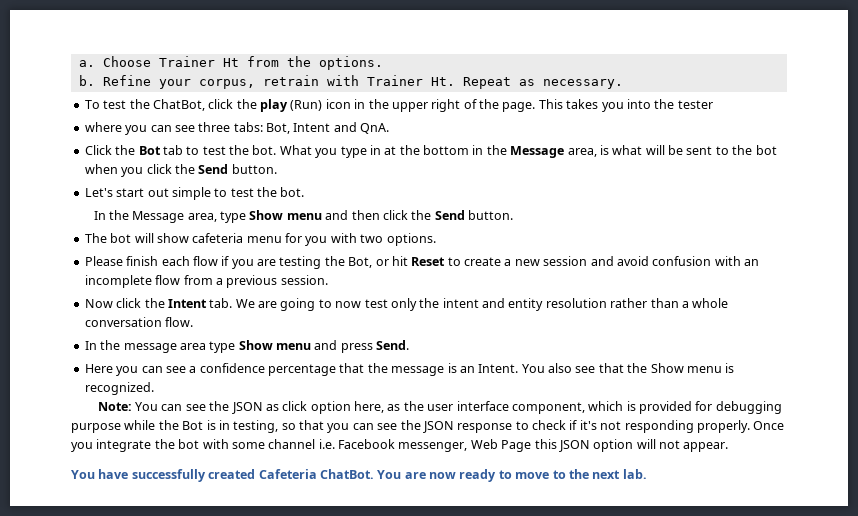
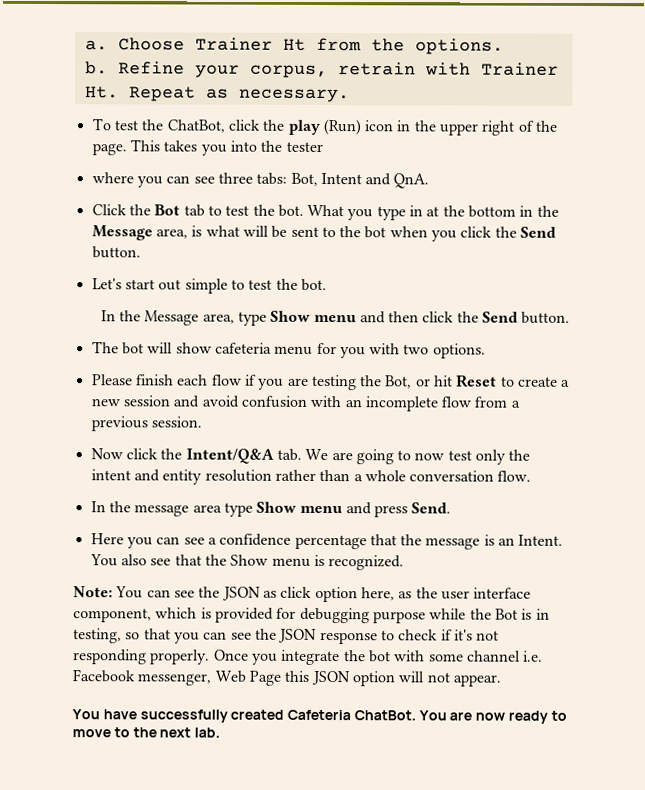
[167,299,207,308] Intent -> [185,448,274,464] Intent/Q&A

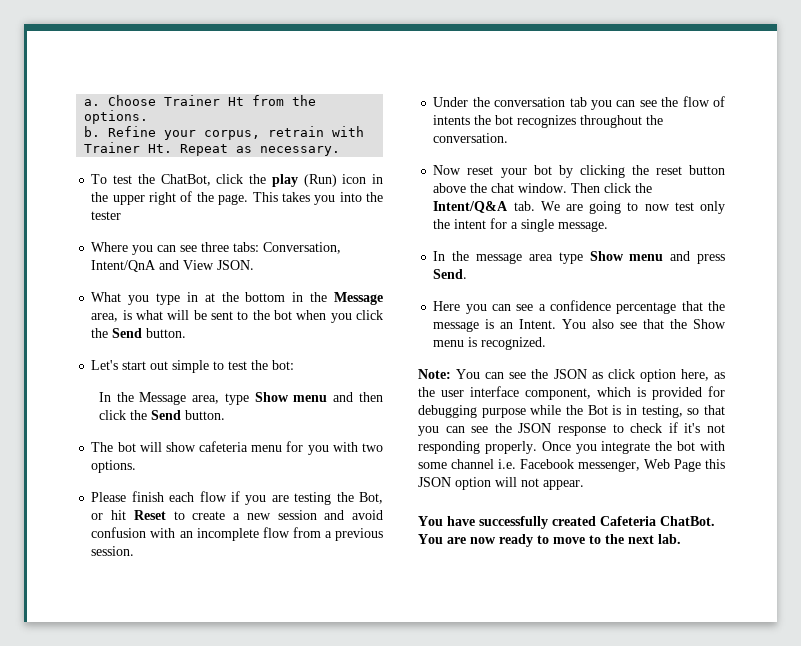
[91,172,134,184] where -> [91,242,129,252] Where
[290,172,430,189] [91,204,304,217] Bot, Intent and QnA. // Click the Bot tab to test the bot. -> [263,242,342,254] [91,260,255,272] Conversation, Intent/QnA and View JSON. //
[300,278,327,292] bot. -> [272,360,295,370] bot:
[90,448,123,460] Now -> [433,96,725,110] [433,115,664,128] [433,133,509,143] [433,165,725,178] [433,183,601,193] Under the conversation tab you can see the flow of intents the bot recognizes throughout the conversation. // Now reset your bot by clicking the reset button above the chat window. Then
[133,469,532,485] and entity resolution rather than a whole conversation flow. -> [490,218,609,232] for a single message.

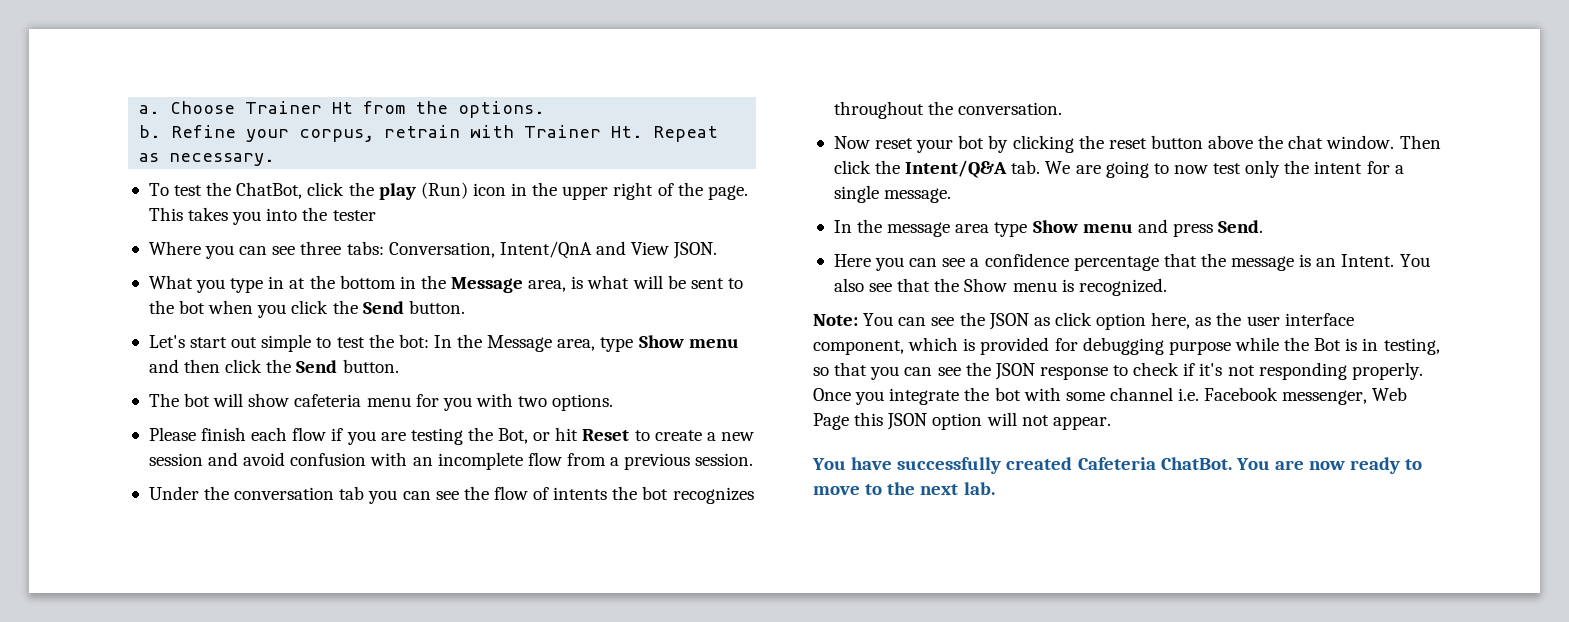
(295, 365) // -> (429, 341) none

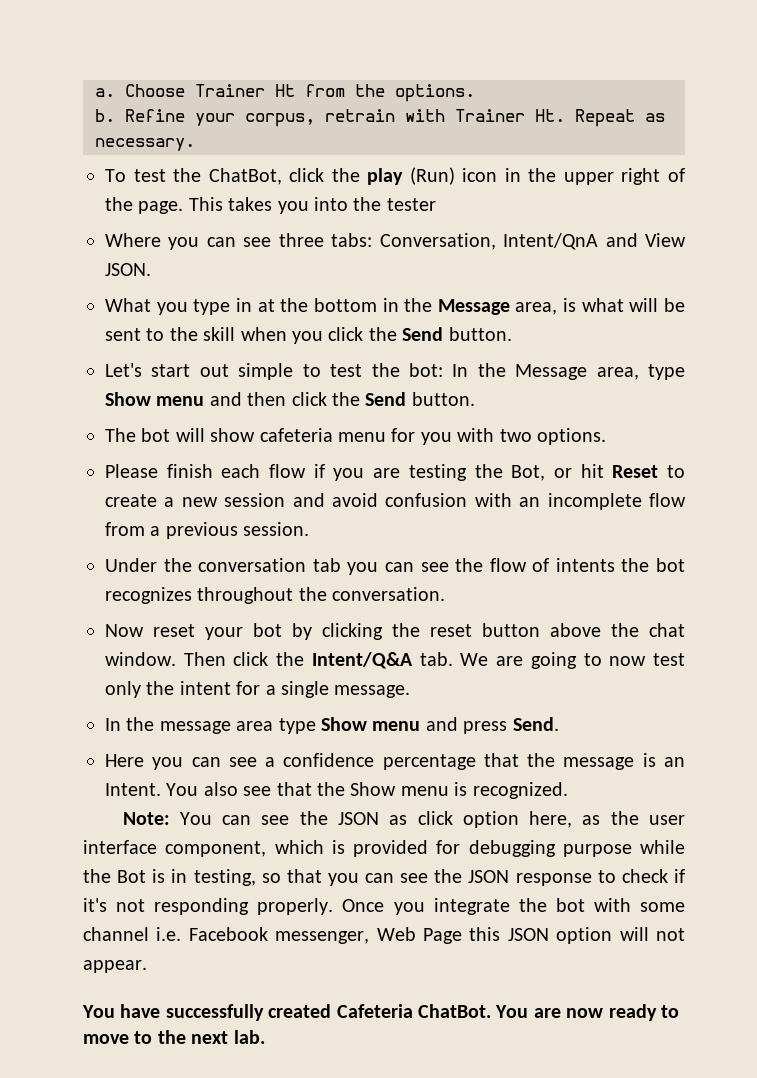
[179,300,206,314] bot -> [203,327,236,341] skill

